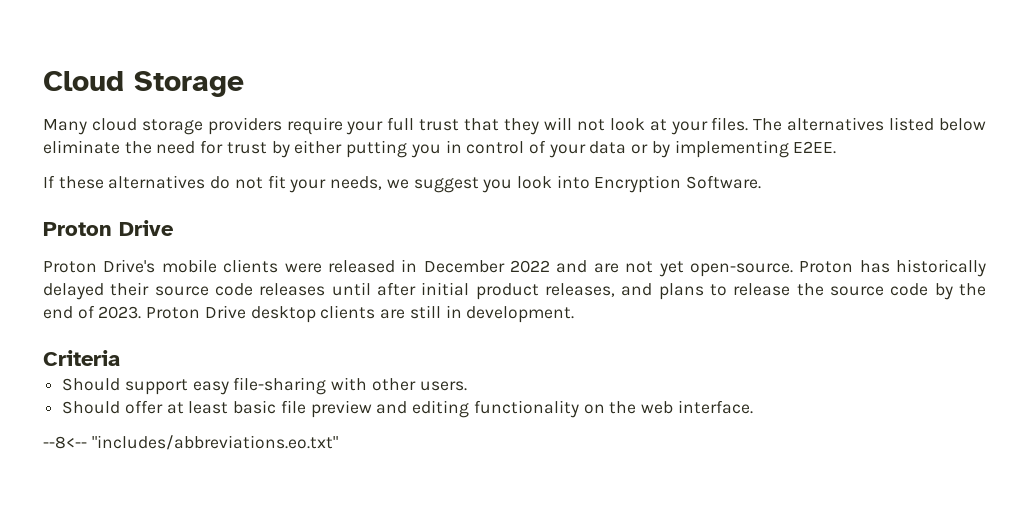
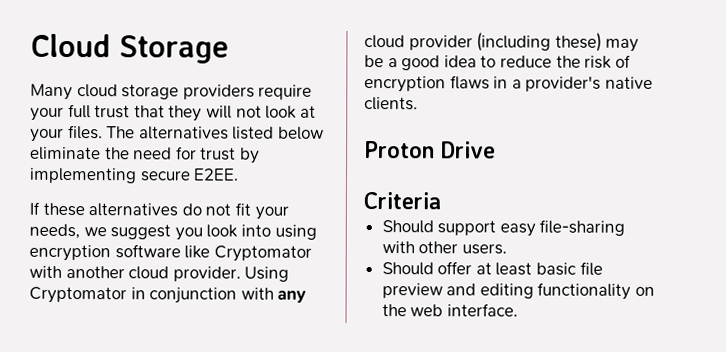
[294,140,789,158] either putting you in control of your data or by implementing -> [29,167,191,184] implementing secure
[594,175,762,193] [43,220,174,236] [43,259,986,277] [43,282,987,300] [43,305,575,323] Encryption Software. // Proton Drive // Proton Drive's mobile clients were released in December 2022 and are not yet open-source. Proton has historically delayed their source code releases until after initial product releases, and plans to release the source code by the end of 2023. Proton Drive desktop clients are still in development. -> [274,224,317,240] [29,244,312,262] [29,265,290,282] [29,286,307,304] [364,32,640,52] [364,54,631,71] [364,75,653,93] [364,97,418,111] [364,141,496,159] using encryption software like Cryptomator with another cloud provider. Using Cryptomator in conjunction with any cloud provider (including these) may be a good idea to reduce the risk of encryption flaws in a provider's native clients. // Proton Drive
[43,435,338,450] // --8<-- "includes/abbreviations.eo.txt" -> (518, 310) none

